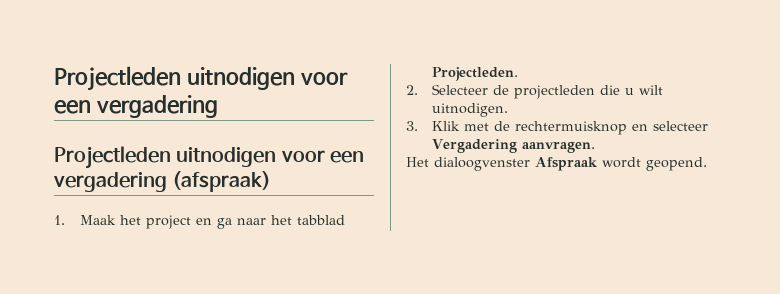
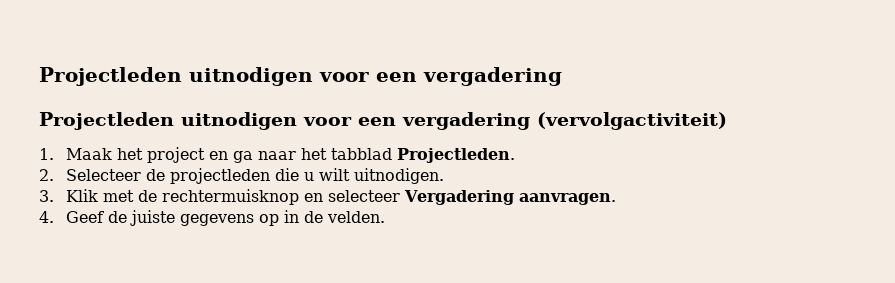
[172,171,272,192] (afspraak) -> [537,112,727,130] (vervolgactiviteit)
[406,157,707,171] Het dialoogvenster Afspraak wordt geopend. -> [39,210,385,226] 4. Geef de juiste gegevens op in de velden.

